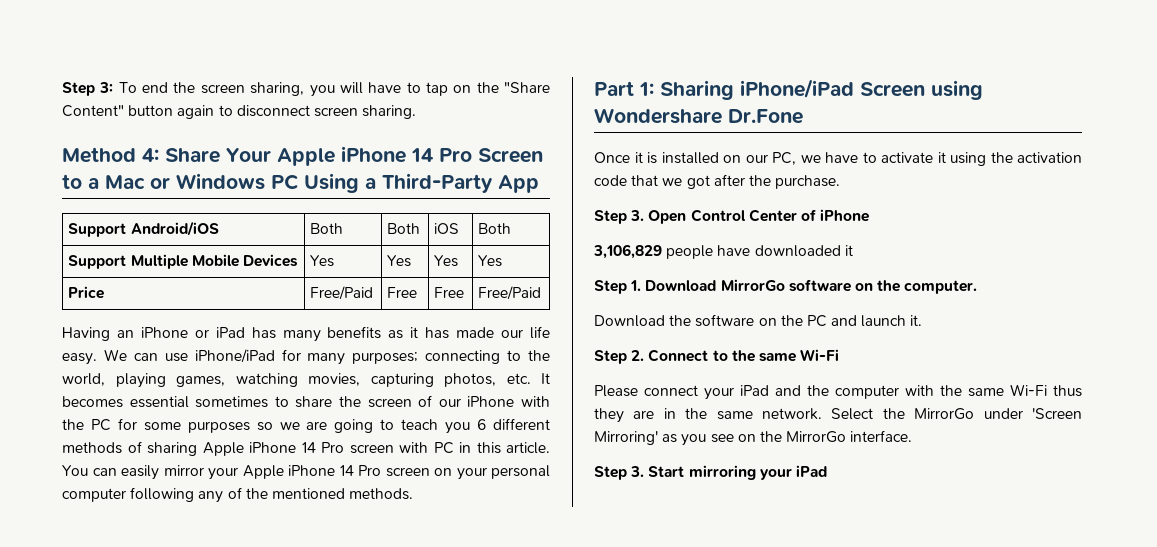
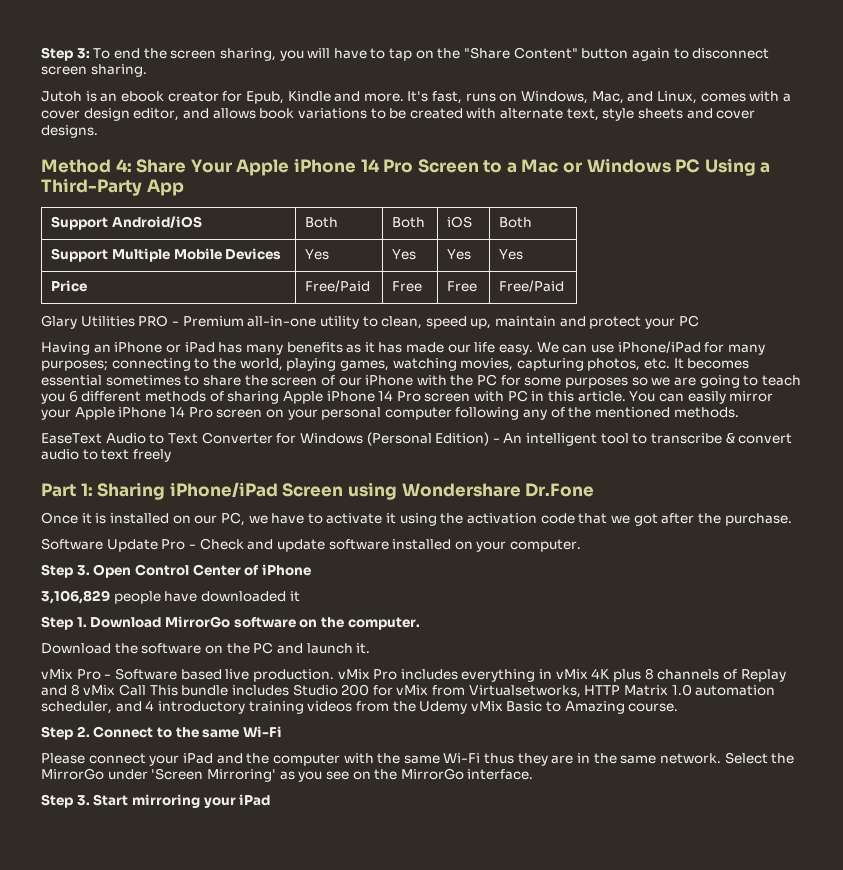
(417, 112) none -> [41,91,791,104] [41,108,756,121] [41,125,98,138] // Jutoh is an ebook creator for Epub, Kindle and more. It's fast, runs on Windows, Mac, and Linux, comes with a cover design editor, and allows book variations to be created with alternate text, style sheets and cover designs.
(542, 293) none -> [41,315,699,329] // Glary Utilities PRO - Premium all-in-one utility to clean, speed up, maintain and protect your PC
(414, 494) none -> [41,432,793,446] [41,449,171,462] // EaseText Audio to Text Converter for Windows (Personal Edition) - An intelligent tool to transcribe & convert audio to text freely
(841, 182) none -> [41,538,582,552] // Software Update Pro - Check and update software installed on your computer.
(923, 320) none -> [41,668,786,682] [41,684,776,698] [41,700,679,714] // vMix Pro - Software based live production. vMix Pro includes everything in vMix 4K plus 8 channels of Replay and 8 vMix Call This bundle includes Studio 200 for vMix from Virtualsetworks, HTTP Matrix 1.0 automation scheduler, and 4 introductory training videos from the Udemy vMix Basic to Amazing course.

